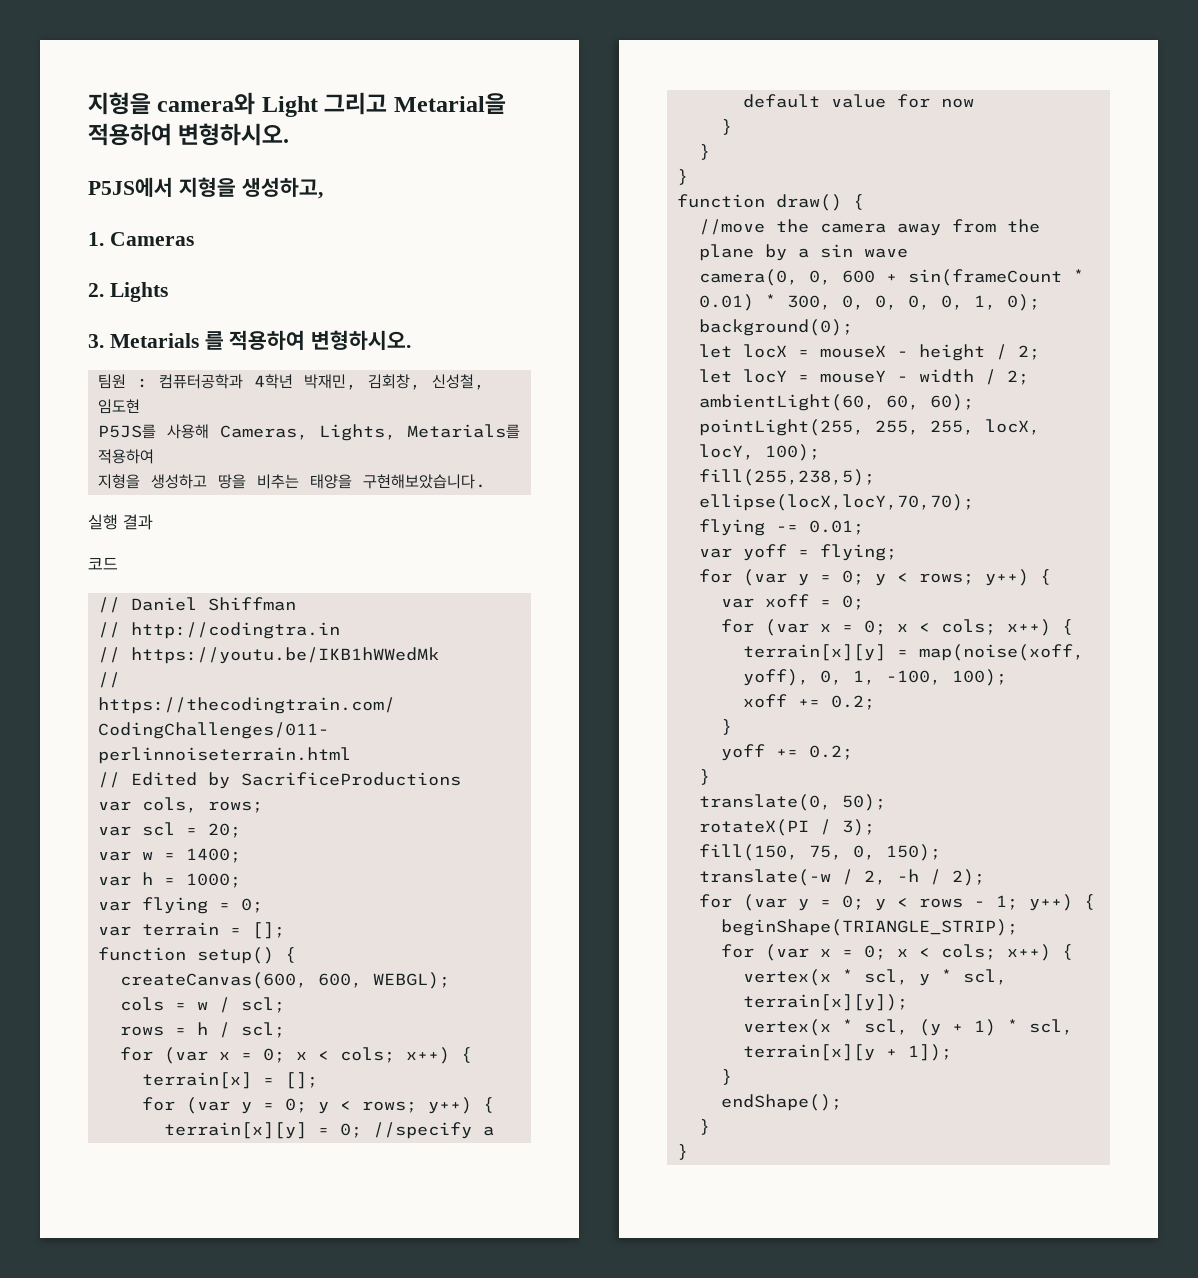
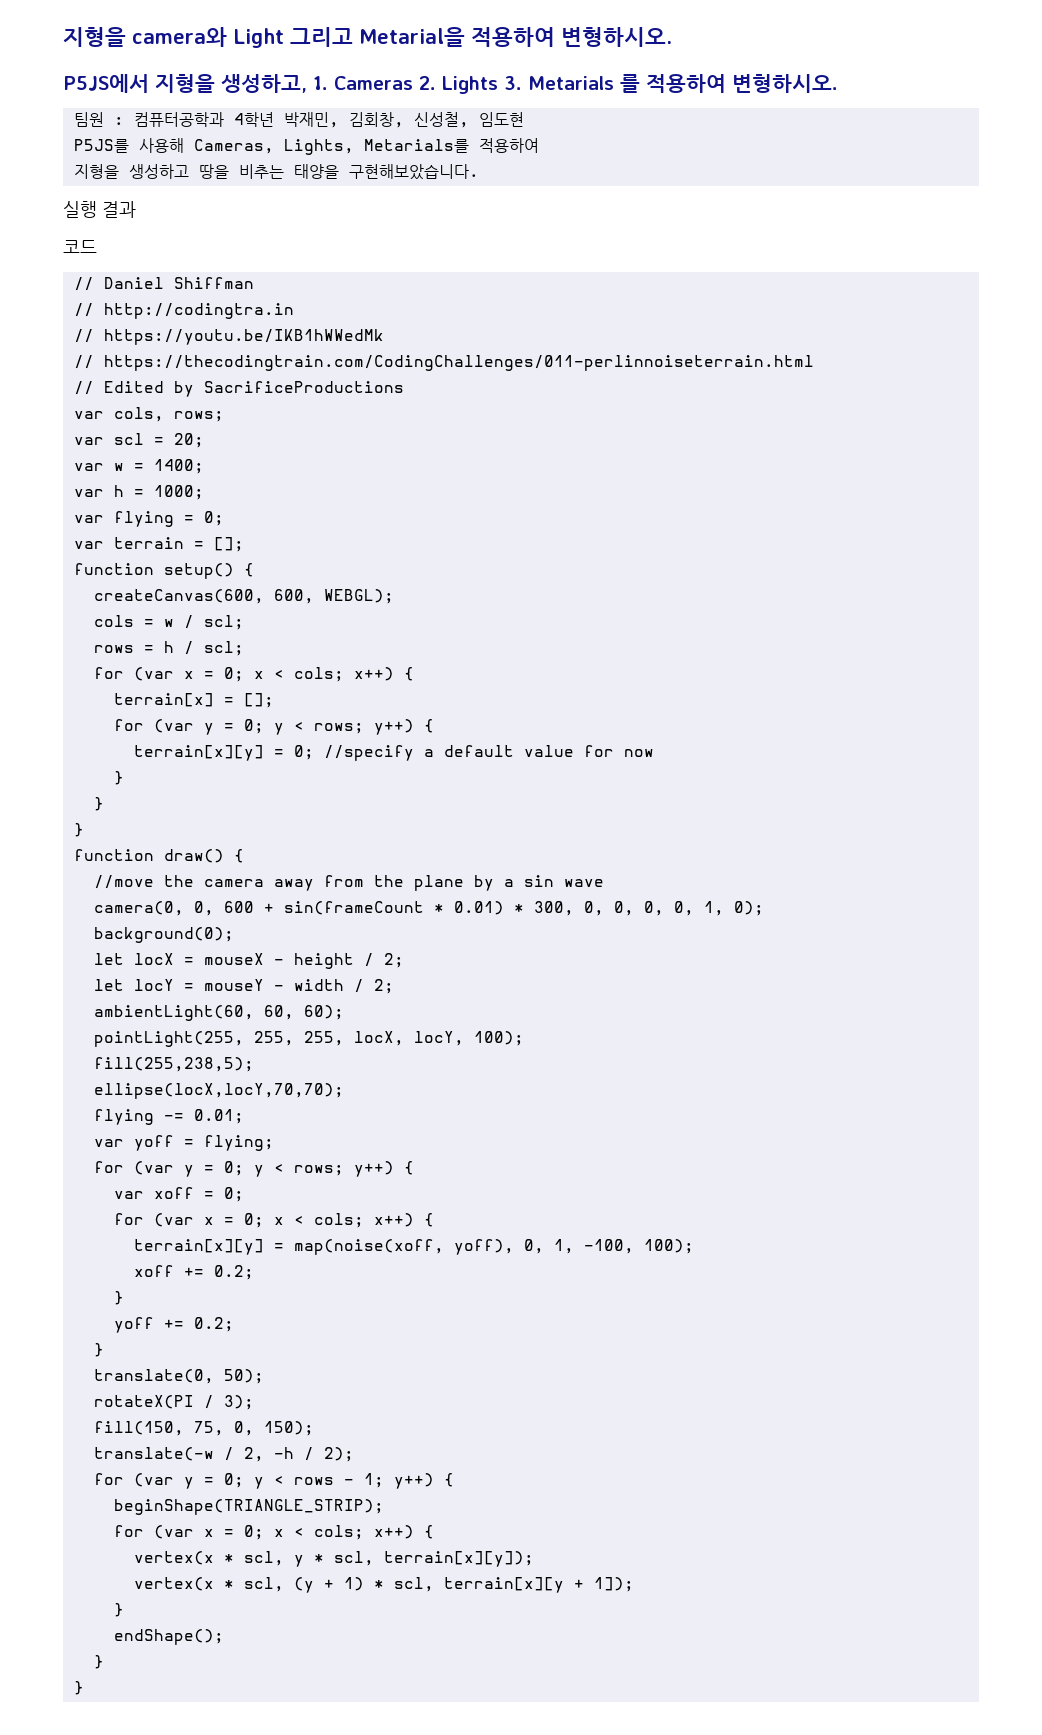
(323, 188) // -> (307, 83) none
(194, 239) // -> (413, 83) none
(168, 292) // -> (498, 85) none

